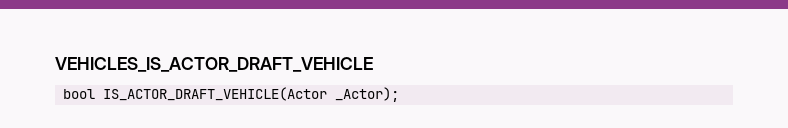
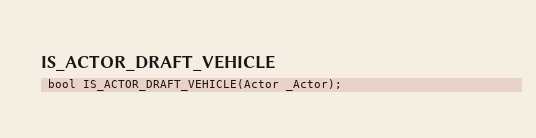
[55,57,373,72] VEHICLES_IS_ACTOR_DRAFT_VEHICLE -> [41,55,275,71] IS_ACTOR_DRAFT_VEHICLE

